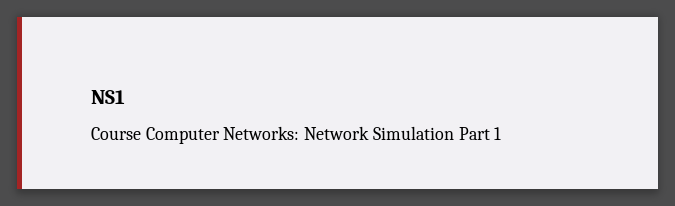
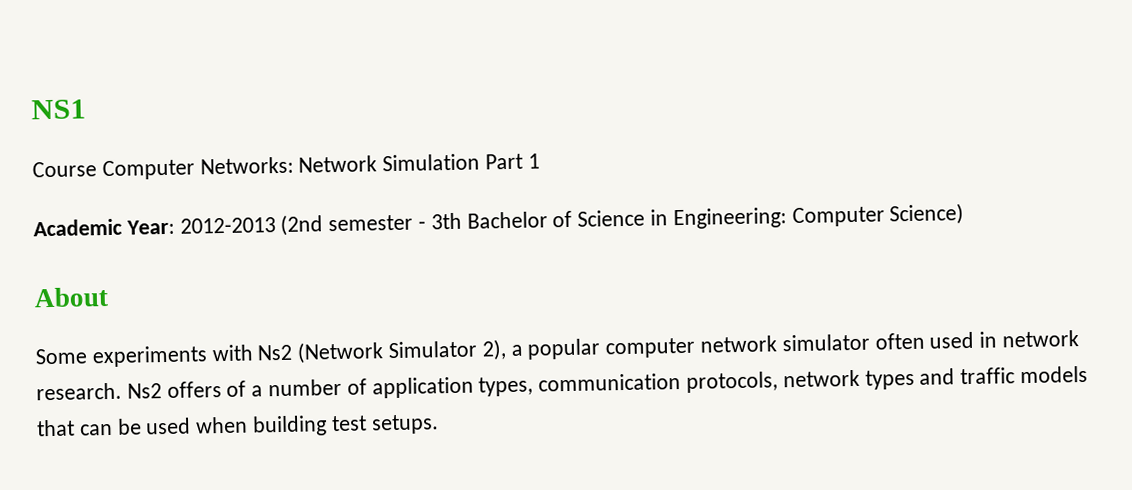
(502, 133) none -> [33,203,965,237] [34,287,108,308] [35,330,1080,368] [36,365,1089,401] [36,414,439,437] // Academic Year: 2012-2013 (2nd semester - 3th Bachelor of Science in Engineering: Computer Science) // About // Some experiments with Ns2 (Network Simulator 2), a popular computer network simulator often used in network research. Ns2 offers of a number of application types, communication protocols, network types and traffic models that can be used when building test setups.

